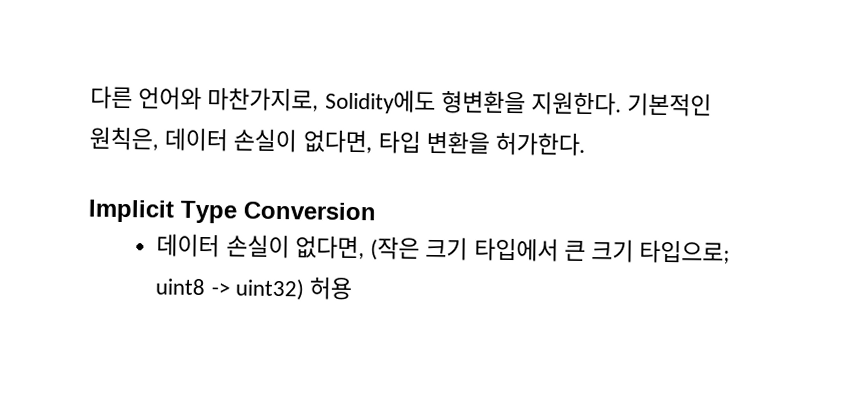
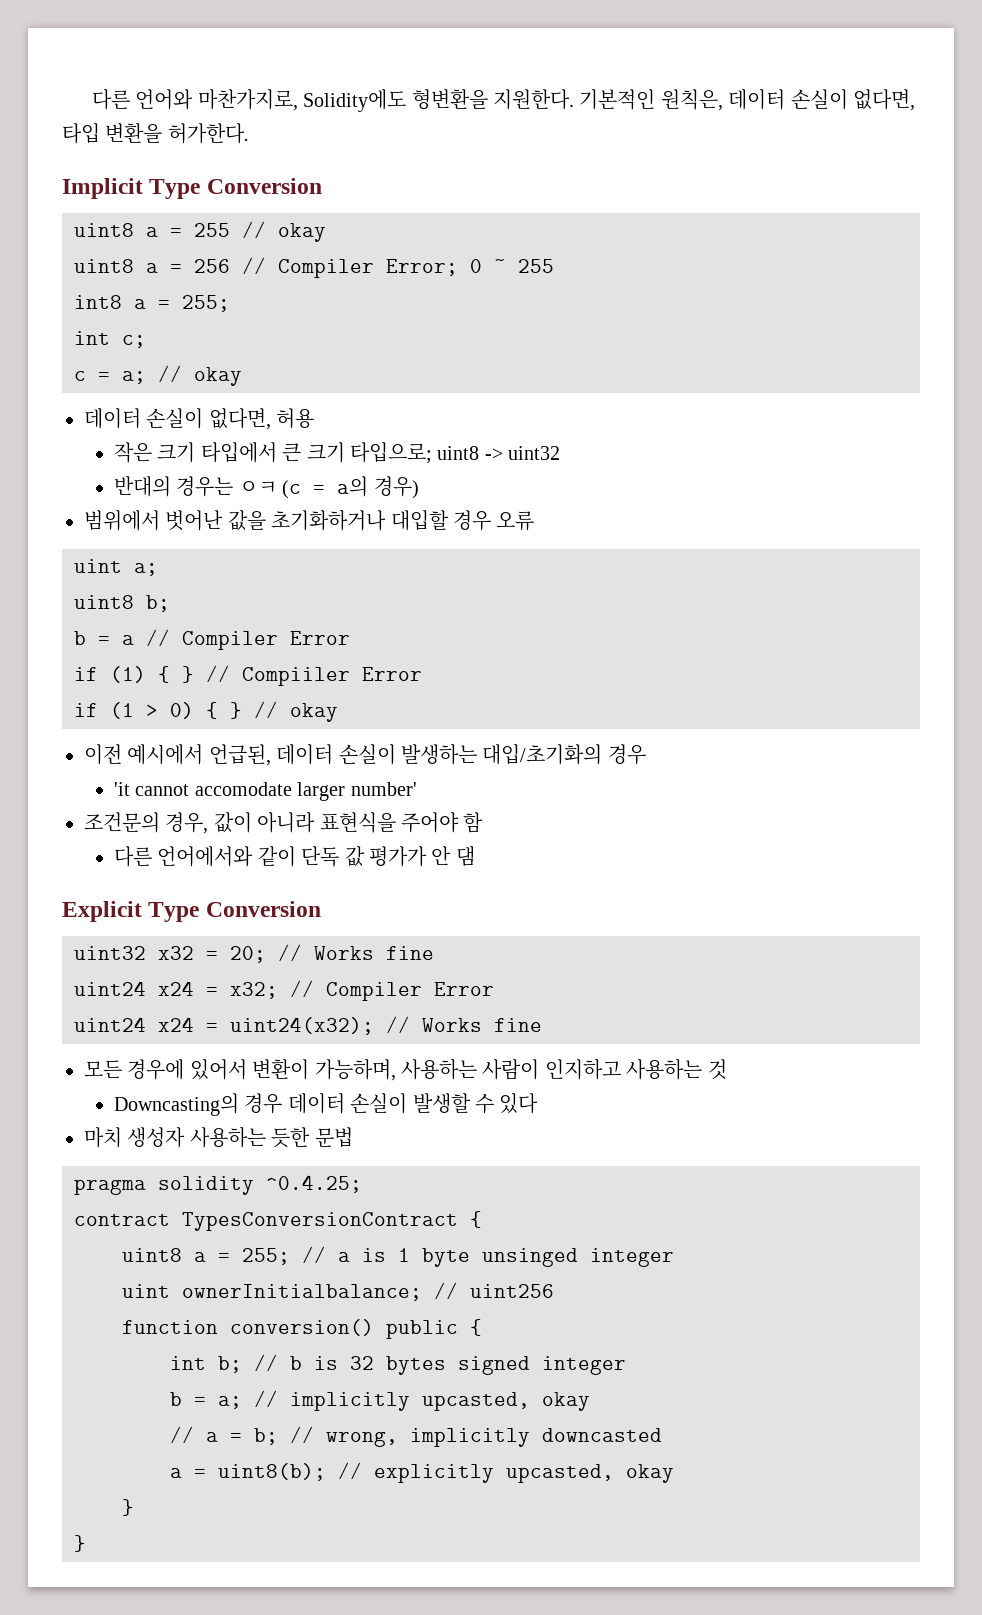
[156,233,421,261] // 데이터 손실이 없다면, (작은 -> [74,221,326,242] [74,257,554,278] [74,295,230,312] [74,331,146,348] [74,365,242,386] [84,408,315,430] [114,442,153,463] // uint8 a = 255 // okay // uint8 a = 256 // Compiler Error; 0 ~ 255 // int8 a = 255; // int c; // c = a; // okay // 데이터 손실이 없다면, 허용 // 작은
[234,276,353,301] uint32) 허용 -> [508,446,561,460] [114,476,419,499] [84,510,535,531] [74,559,158,576] [74,595,170,612] [74,629,350,650] [74,665,422,686] [74,701,338,722] [84,744,646,766] [114,782,417,801] [84,812,484,834] [114,846,475,867] [62,901,321,922] [74,944,434,963] [74,980,494,1001] [74,1016,542,1035] [84,1059,727,1081] [114,1093,539,1116] [84,1127,353,1148] [74,1175,362,1195] [74,1211,482,1231] [122,1246,674,1267] [122,1282,554,1301] [122,1319,482,1339] [170,1354,626,1375] [170,1390,590,1411] [170,1426,662,1447] [170,1462,674,1483] [122,1499,134,1516] [74,1535,86,1552] uint32 // 반대의 경우는 ㅇㅋ (c = a의 경우) // 범위에서 벗어난 값을 초기화하거나 대입할 경우 오류 // uint a; // uint8 b; // b = a // Compiler Error // if (1) { } // Compiiler Error // if (1 > 0) { } // okay // 이전 예시에서 언급된, 데이터 손실이 발생하는 대입/초기화의 경우 // 'it cannot accomodate larger number' // 조건문의 경우, 값이 아니라 표현식을 주어야 함 // 다른 언어에서와 같이 단독 값 평가가 안 댐 // Explicit Type Conversion // uint32 x32 = 20; // Works fine // uint24 x24 = x32; // Compiler Error // uint24 x24 = uint24(x32); // Works fine // 모든 경우에 있어서 변환이 가능하며, 사용하는 사람이 인지하고 사용하는 것 // Downcasting의 경우 데이터 손실이 발생할 수 있다 // 마치 생성자 사용하는 듯한 문법 // pragma solidity ^0.4.25; // contract TypesConversionContract { // uint8 a = 255; // a is 1 byte unsinged integer // uint ownerInitialbalance; // uint256 // function conversion() public { // int b; // b is 32 bytes signed integer // b = a; // implicitly upcasted, okay // // a = b; // wrong, implicitly downcasted // a = uint8(b); // explicitly upcasted, okay // } // }

